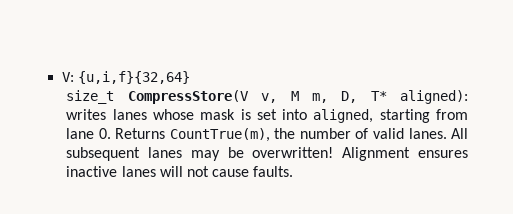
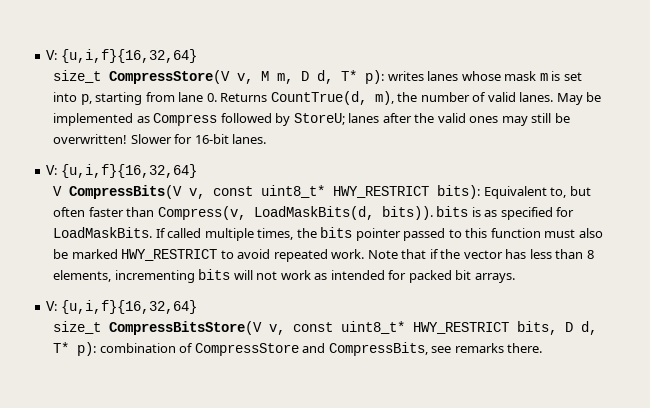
[62,71,191,84] V: {u,i,f}{32,64} -> [46,49,197,63] V: {u,i,f}{16,32,64}
[341,90,468,104] D, T* aligned): -> [301,70,385,84] D d, T* p):
(236, 114) none -> [539,73,548,81] m
[313,109,374,123] aligned, -> [80,94,92,105] p,
[169,128,270,142] CountTrue(m), -> [270,91,394,105] CountTrue(d, m),
[450,128,468,139] [66,147,468,161] [66,166,294,177] All subsequent lanes may be overwritten! Alignment ensures inactive lanes will not cause faults. -> [556,92,602,105] [53,113,570,126] [53,134,267,144] [46,164,197,178] [53,185,591,199] [53,206,575,220] [53,227,603,241] [53,249,594,262] [53,269,515,283] [46,300,197,314] [53,321,598,335] [53,342,543,356] May be implemented as Compress followed by StoreU; lanes after the valid ones may still be overwritten! Slower for 16-bit lanes. // V: {u,i,f}{16,32,64} // V CompressBits(V v, const uint8_t* HWY_RESTRICT bits): Equivalent to, but often faster than Compress(v, LoadMaskBits(d, bits)). bits is as specified for LoadMaskBits. If called multiple times, the bits pointer passed to this function must also be marked HWY_RESTRICT to avoid repeated work. Note that if the vector has less than 8 elements, incrementing bits will not work as intended for packed bit arrays. // V: {u,i,f}{16,32,64} // size_t CompressBitsStore(V v, const uint8_t* HWY_RESTRICT bits, D d, T* p): combination of CompressStore and CompressBits, see remarks there.

